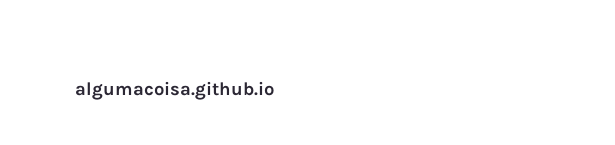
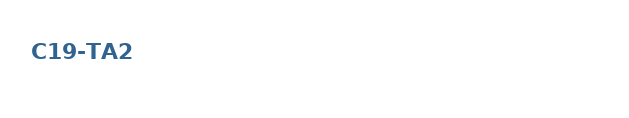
[75,81,274,100] algumacoisa.github.io -> [31,43,133,59] C19-TA2

